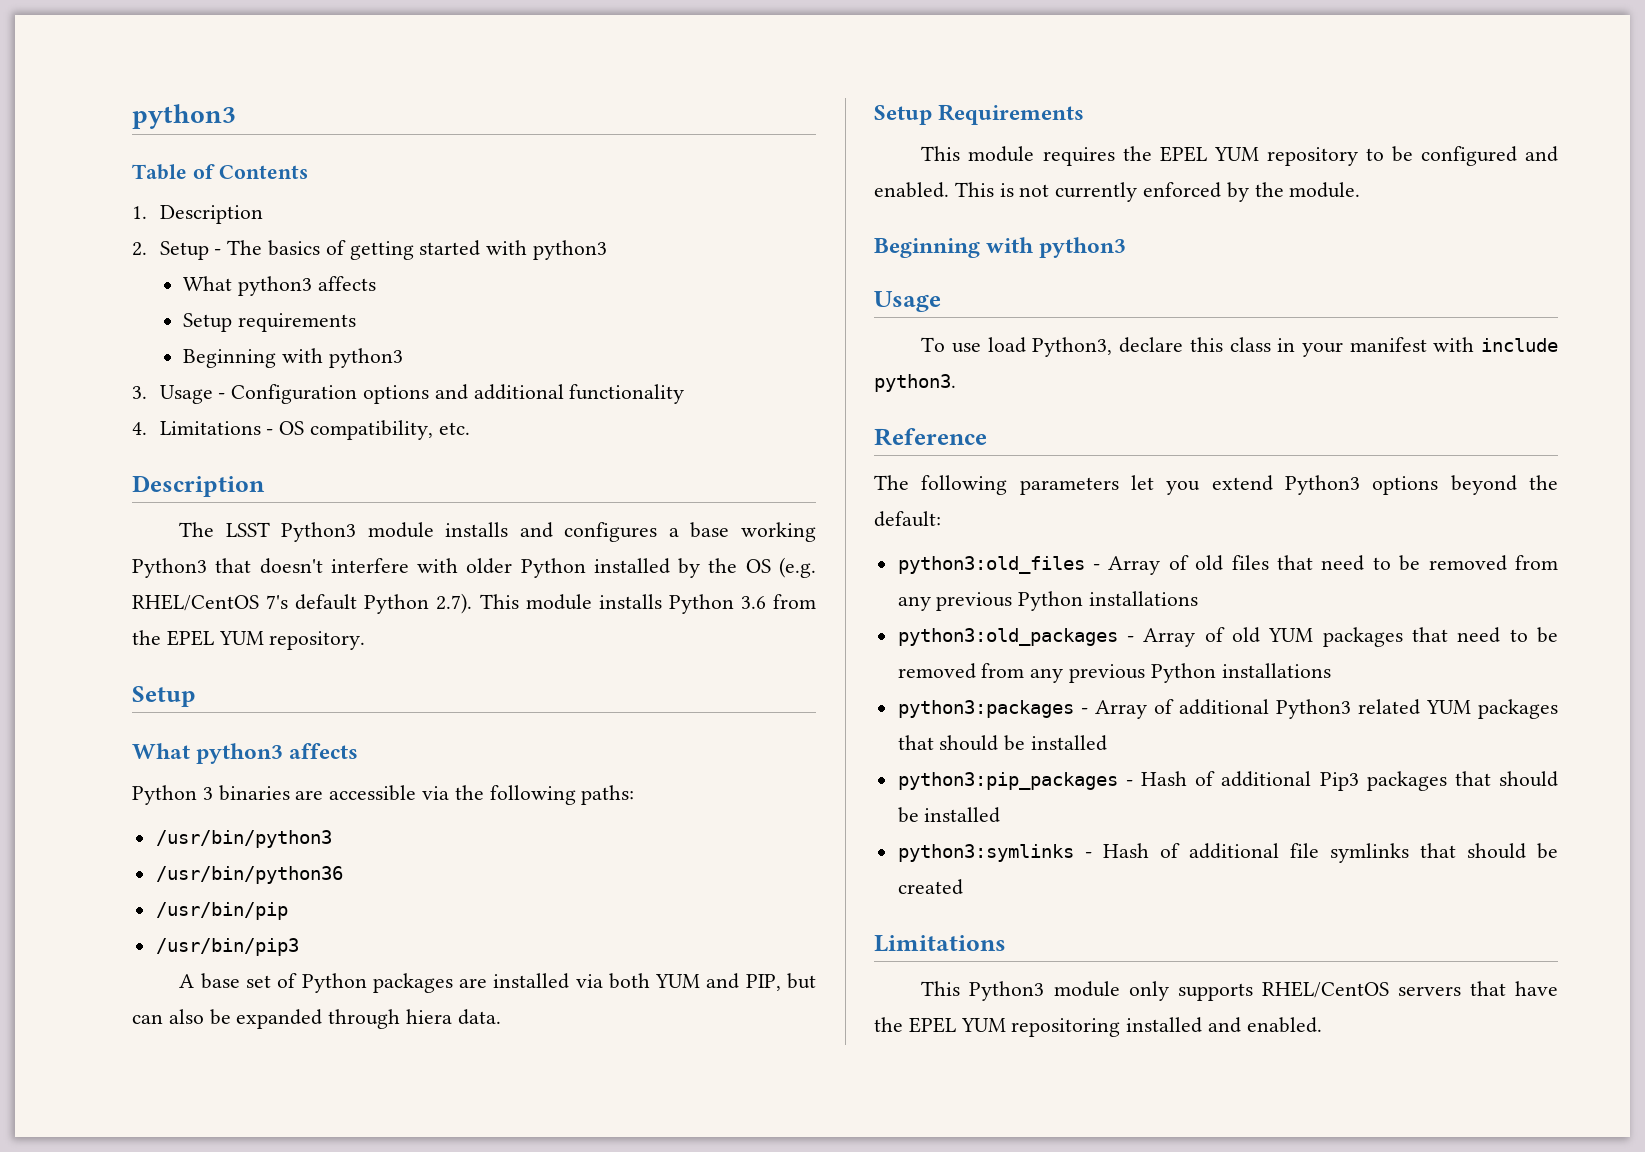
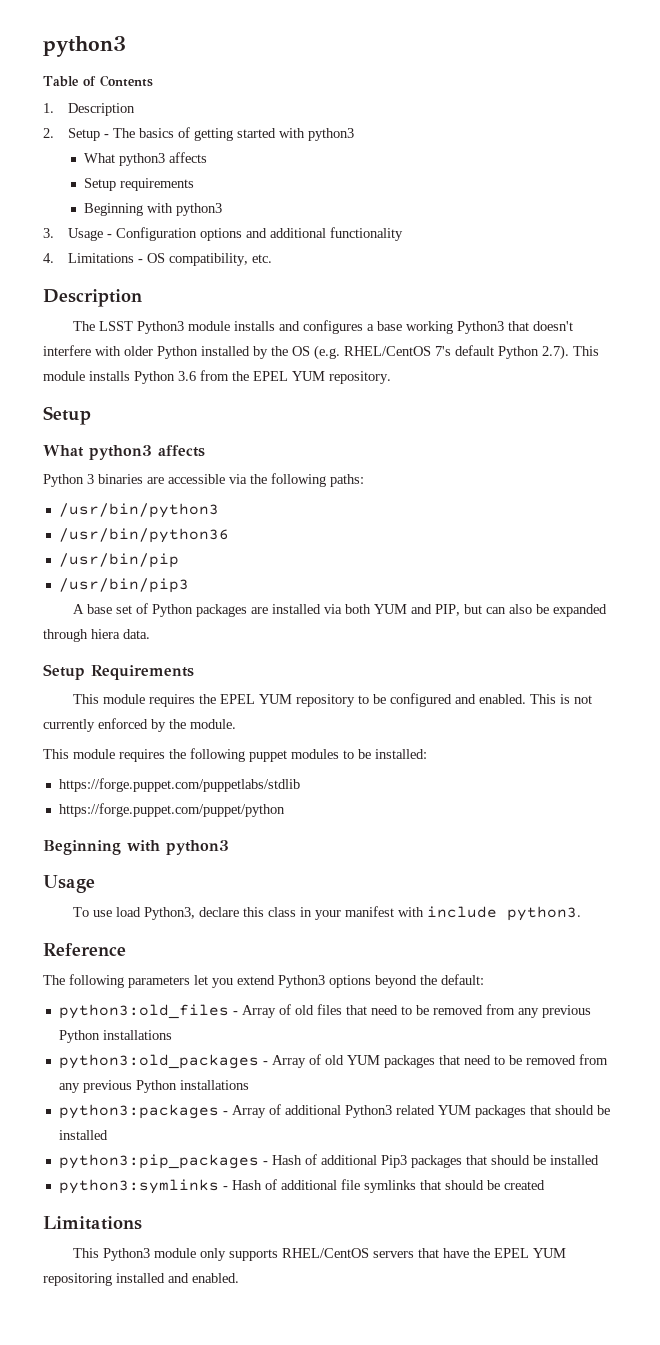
(1361, 190) none -> [43,748,427,762] [58,778,300,792] [58,803,285,817] // This module requires the following puppet modules to be installed: // https://forge.puppet.com/puppetlabs/stdlib // https://forge.puppet.com/puppet/python

